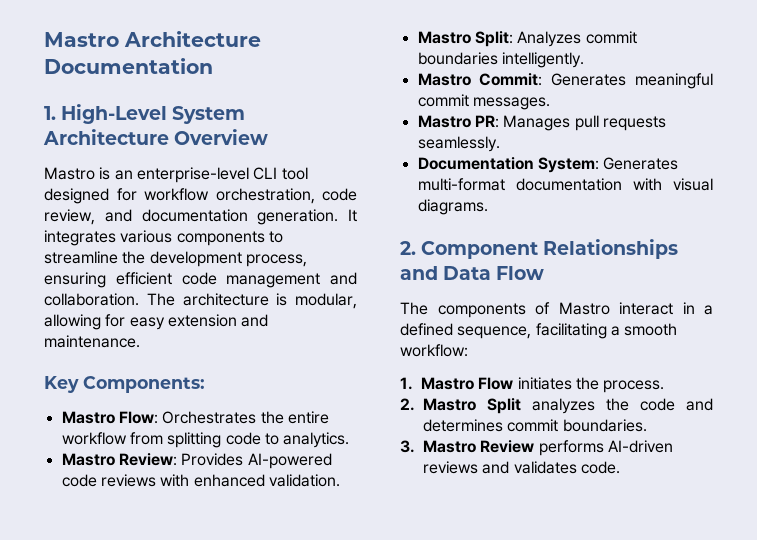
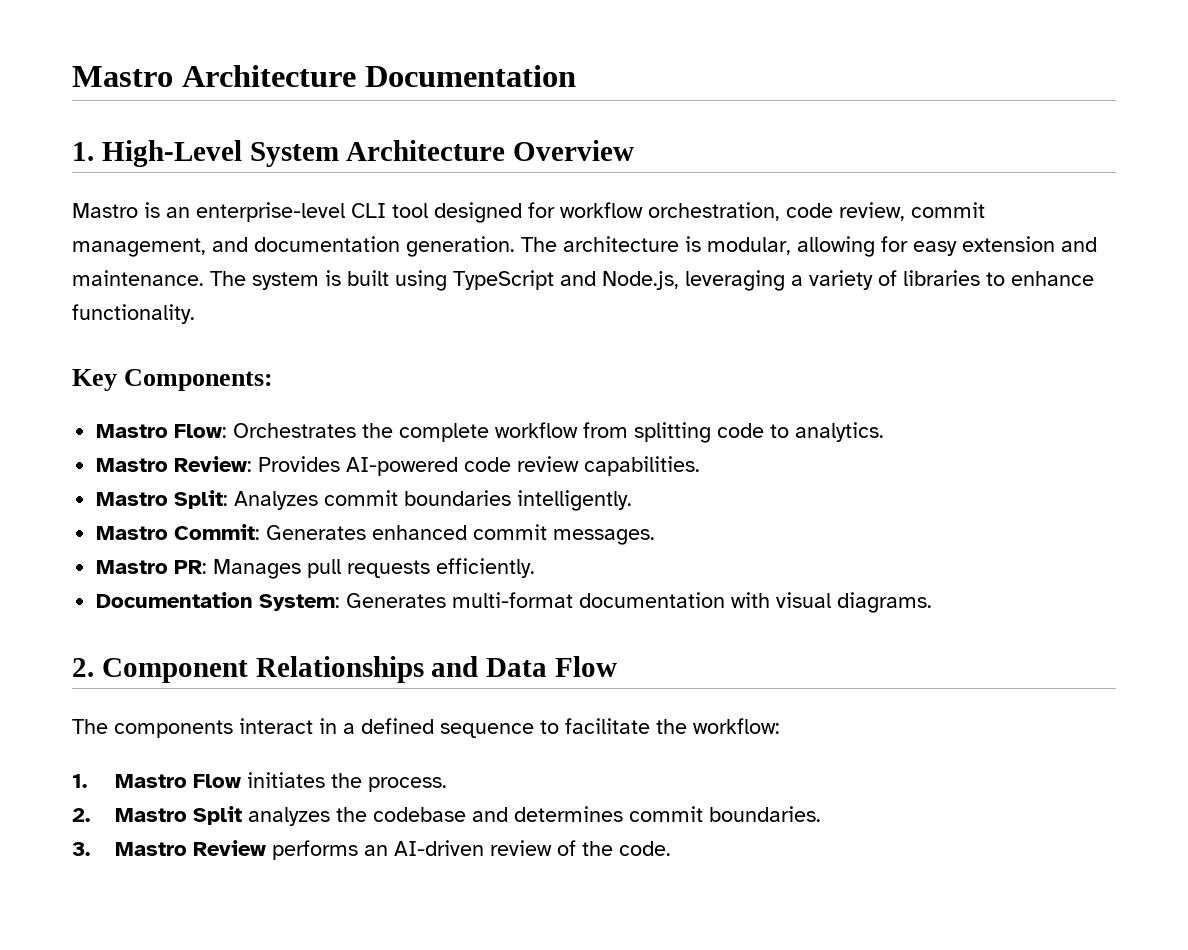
(95, 217) none -> [911,202,985,218] [72,238,206,257] commit management,
[348,209,357,222] [44,230,283,246] [44,251,307,267] [44,272,357,288] [44,293,139,306] It integrates various components to streamline the development process, ensuring efficient code management and collaboration. -> (515, 246) none
(140, 341) none -> [210,270,1094,291] [72,304,195,324] The system is built using TypeScript and Node.js, leveraging a variety of libraries to enhance functionality.
[287,411,329,424] entire -> [399,423,490,442] complete
[100,474,340,487] reviews with enhanced validation. -> [517,456,701,476] review capabilities.
[635,73,713,89] meaningful -> [372,525,468,540] enhanced
[417,136,500,152] seamlessly. -> [436,558,536,578] efficiently.
[535,302,610,315] of Mastro -> (233, 729) none
[457,323,678,339] sequence, facilitating a smooth -> [440,718,687,738] sequence to facilitate the
[640,398,675,411] code -> [373,807,467,822] codebase
[607,440,673,453] [423,461,577,474] AI-driven reviews and validates -> [364,840,614,856] an AI-driven review of the

